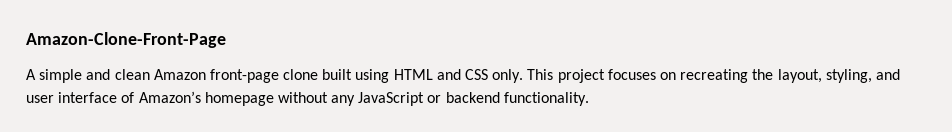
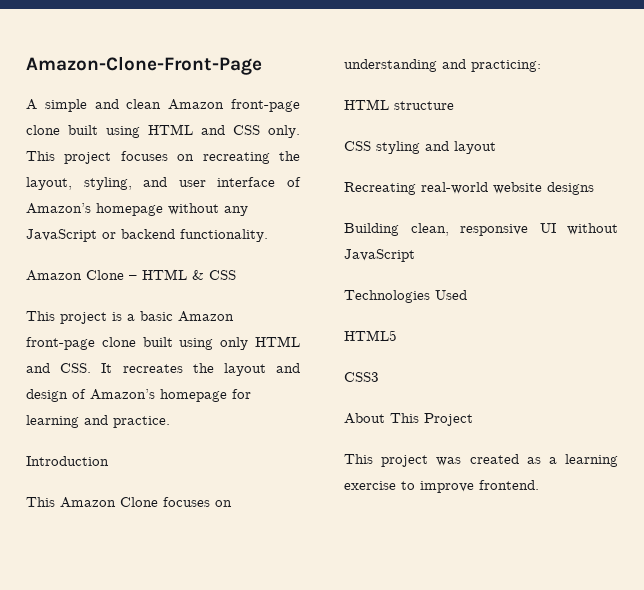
(589, 99) none -> [26,269,236,281] [26,311,234,324] [26,336,300,350] [26,363,300,376] [26,389,251,402] [26,415,170,428] [26,456,109,466] [26,497,232,508] [344,59,541,72] [344,99,454,110] [344,141,496,154] [344,182,594,195] [344,223,618,236] [344,249,415,262] [344,290,467,303] [344,330,397,341] [344,372,379,382] [344,413,473,426] [344,454,618,467] [344,480,539,493] // Amazon Clone – HTML & CSS // This project is a basic Amazon front-page clone built using only HTML and CSS. It recreates the layout and design of Amazon’s homepage for learning and practice. // Introduction // This Amazon Clone focuses on understanding and practicing: // HTML structure // CSS styling and layout // Recreating real-world website designs // Building clean, responsive UI without JavaScript // Technologies Used // HTML5 // CSS3 // About This Project // This project was created as a learning exercise to improve frontend.

